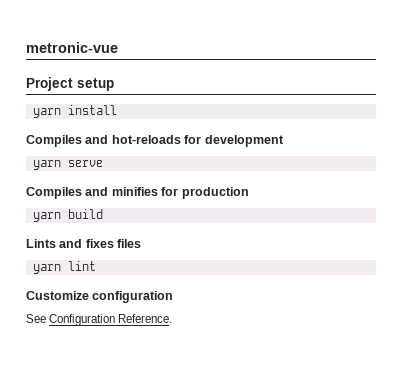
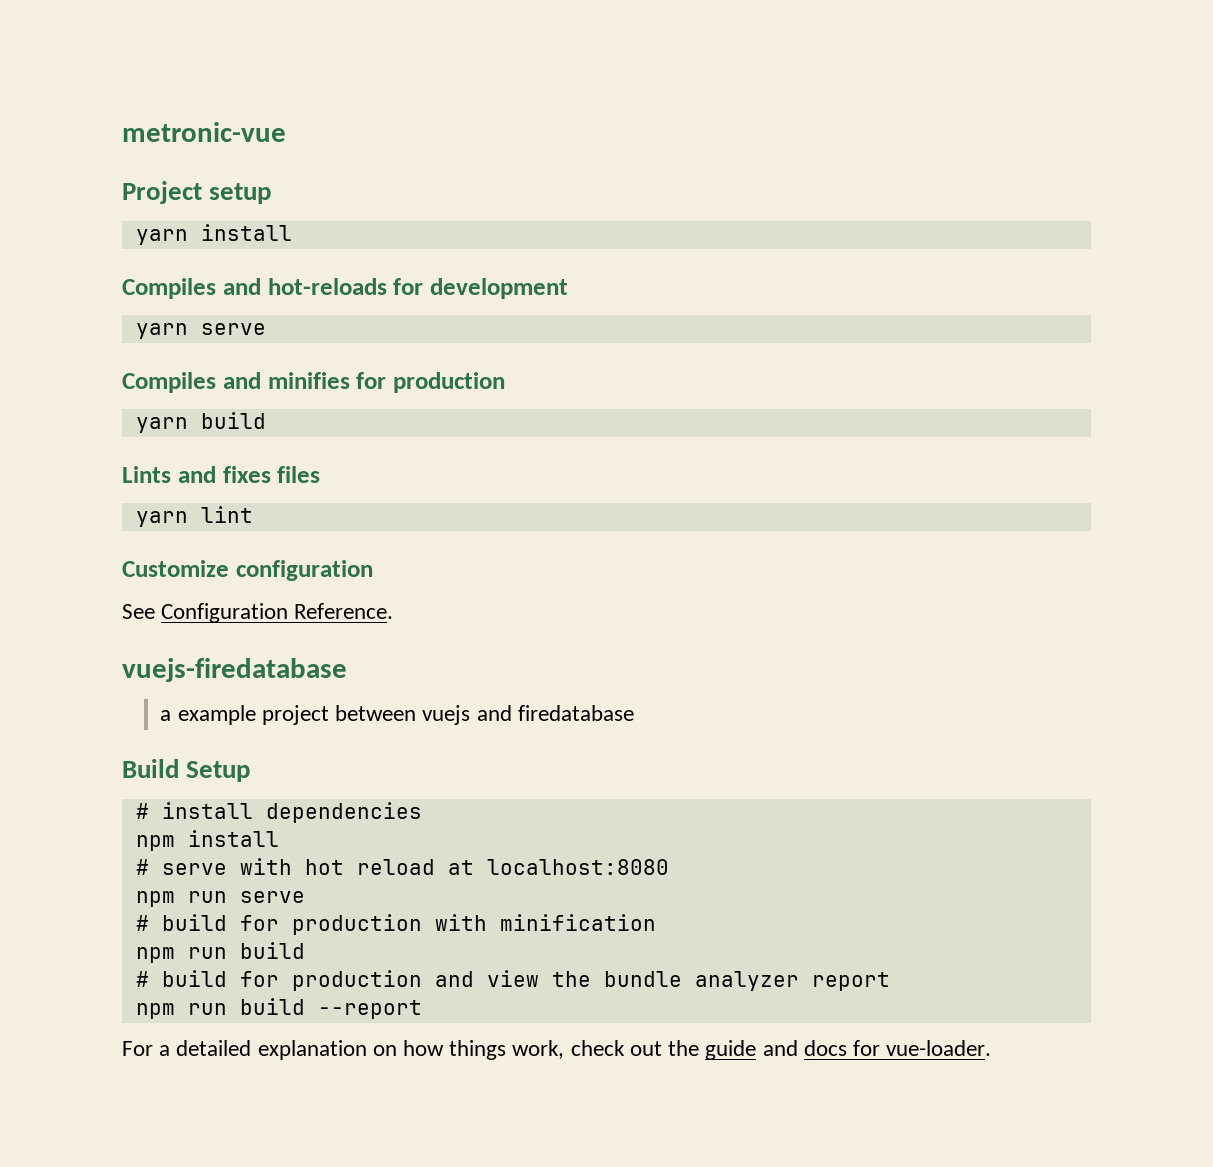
(173, 318) none -> [122,658,347,682] [160,705,634,725] [122,759,251,782] [135,802,422,823] [135,830,279,851] [135,858,669,875] [135,891,305,907] [135,914,656,935] [135,942,305,963] [135,970,890,991] [135,998,422,1019] [122,1040,992,1060] // vuejs-firedatabase // a example project between vuejs and firedatabase // Build Setup // # install dependencies // npm install // # serve with hot reload at localhost:8080 // npm run serve // # build for production with minification // npm run build // # build for production and view the bundle analyzer report // npm run build --report // For a detailed explanation on how things work, check out the guide and docs for vue-loader.

